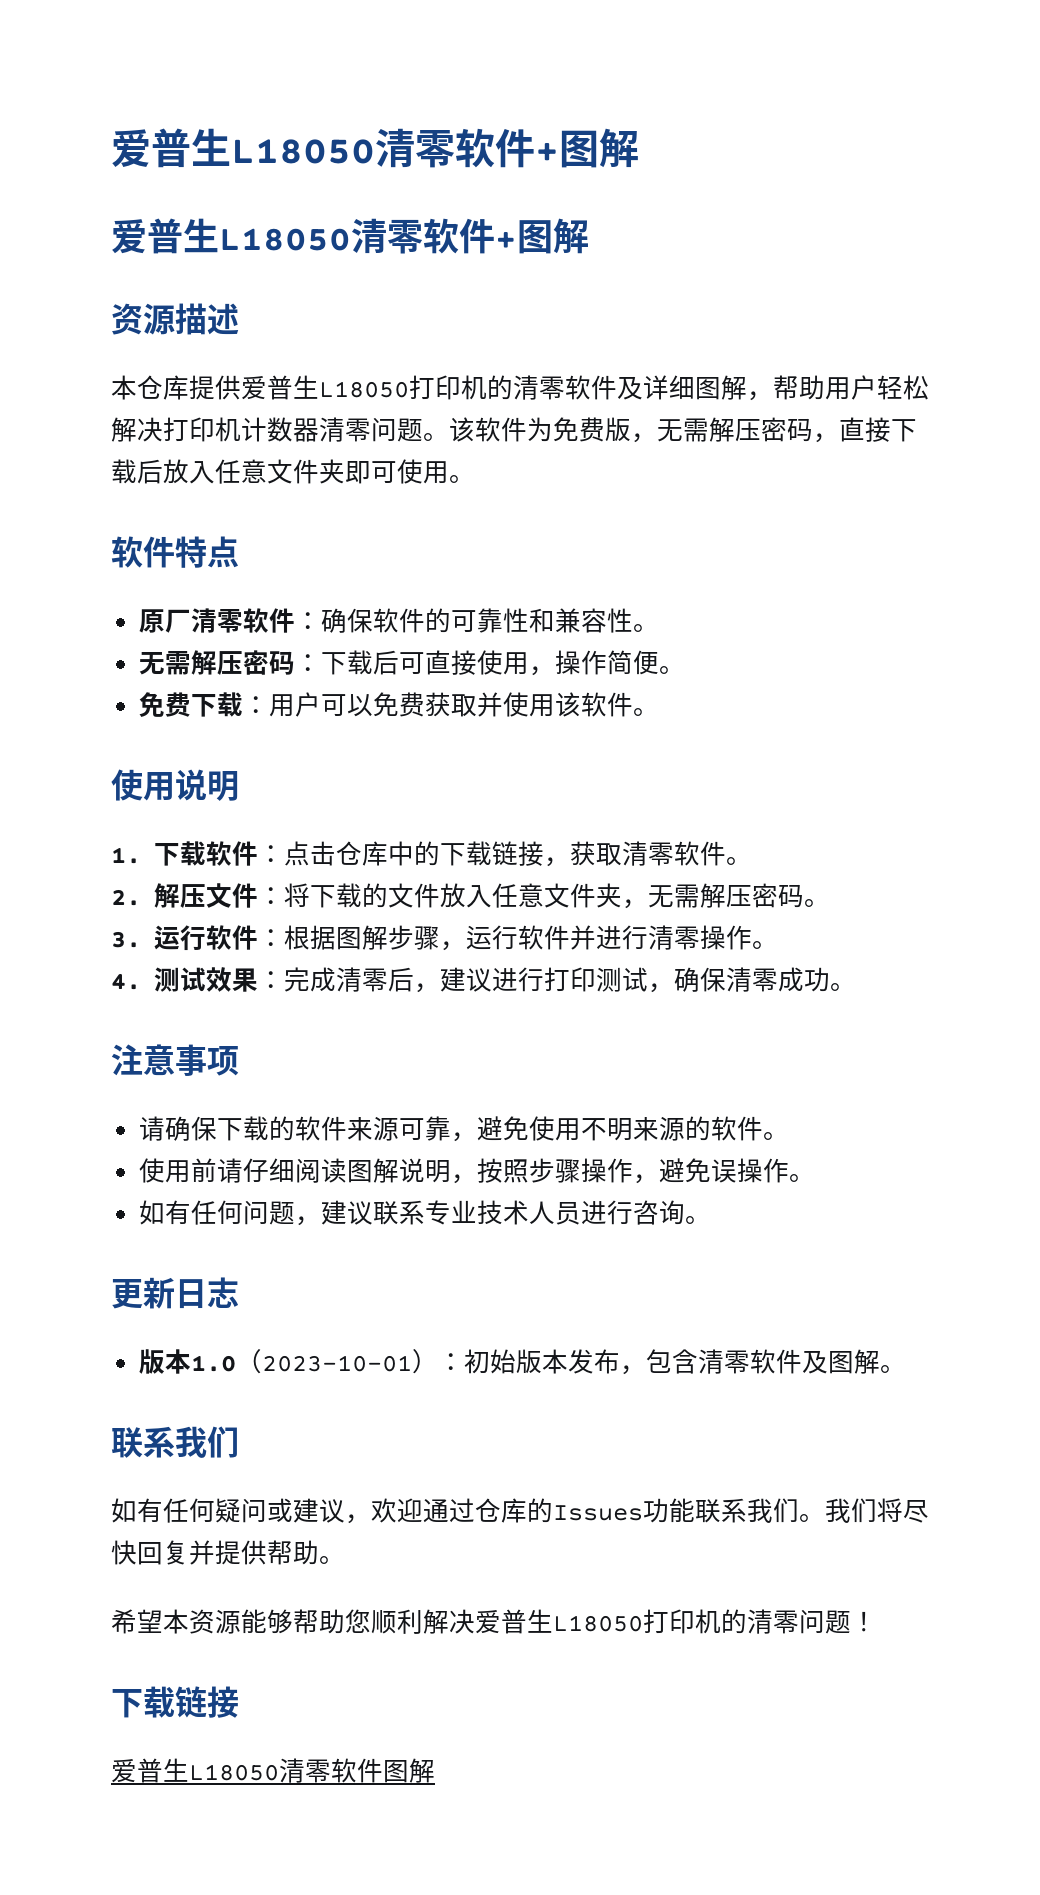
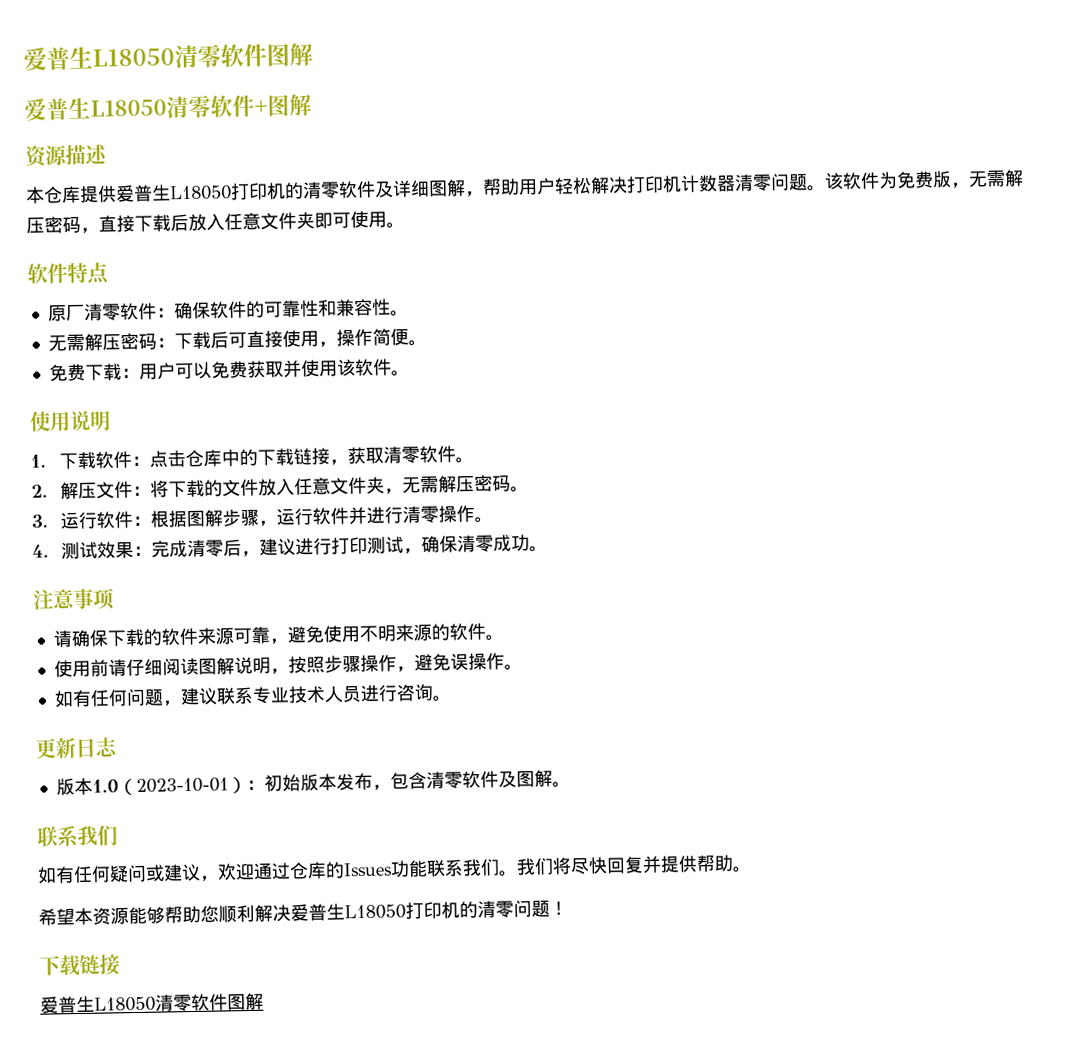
[111,128,559,168] 爱普生L18050清零软件+ -> [22,43,267,71] 爱普生L18050清零软件

